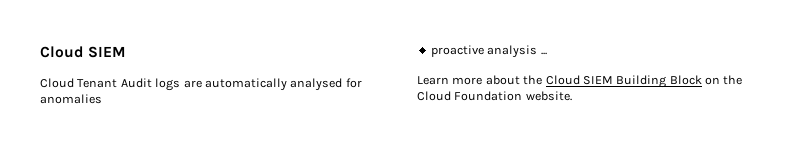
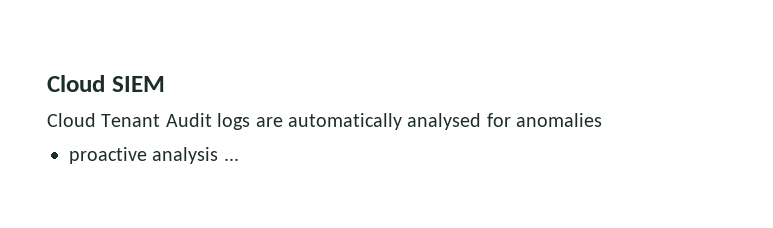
[417,75,743,88] [417,91,572,101] // Learn more about the Cloud SIEM Building Block on the Cloud Foundation website. -> (239, 159) none

